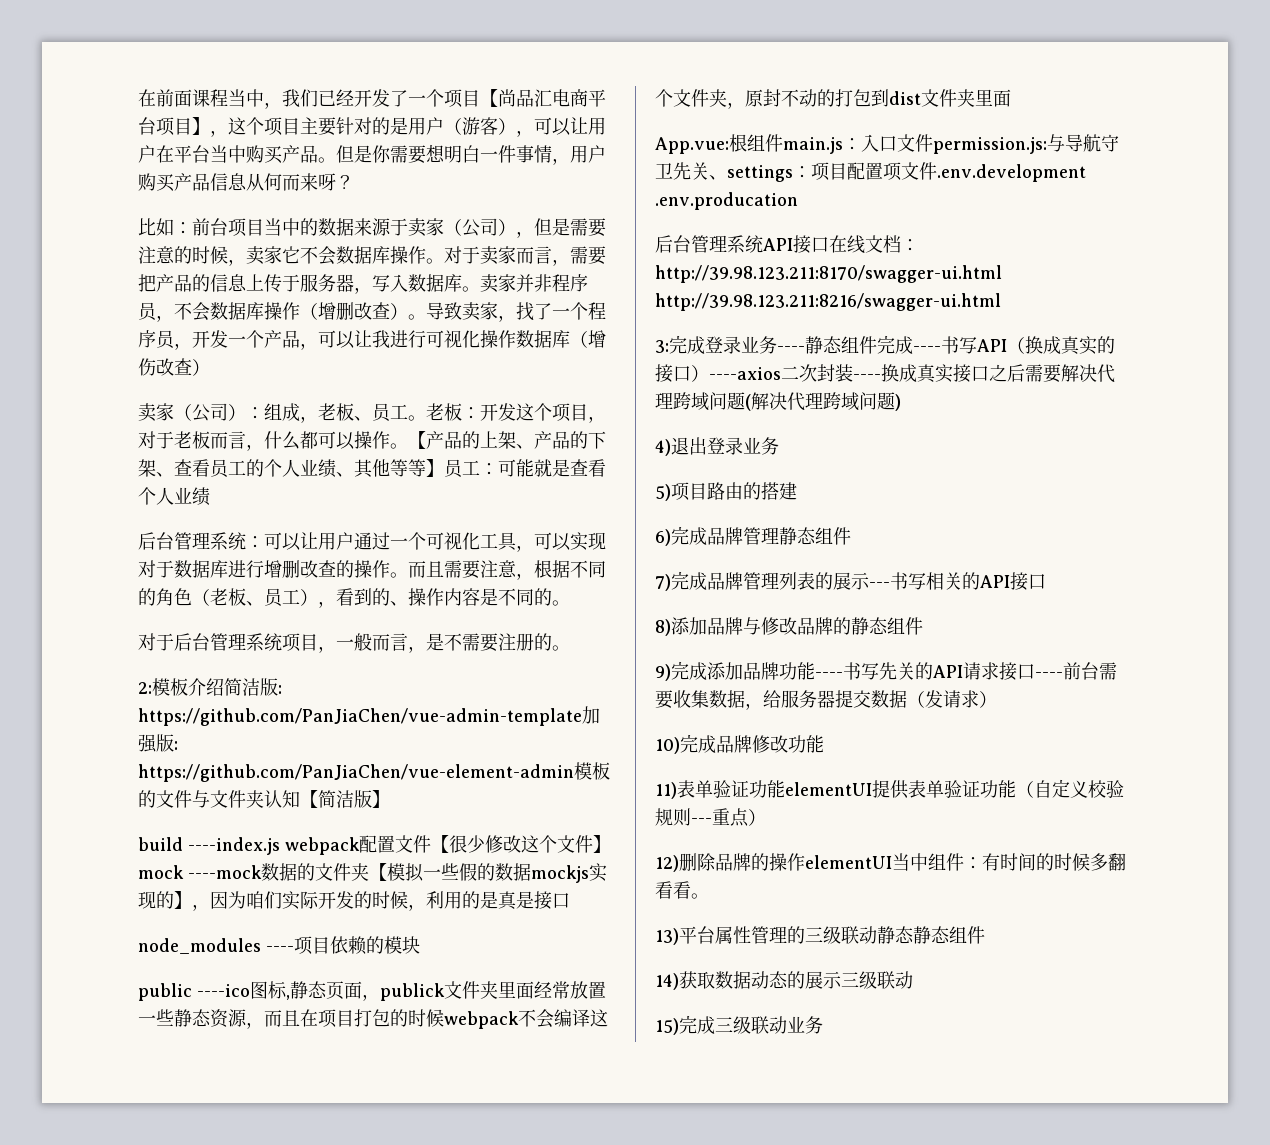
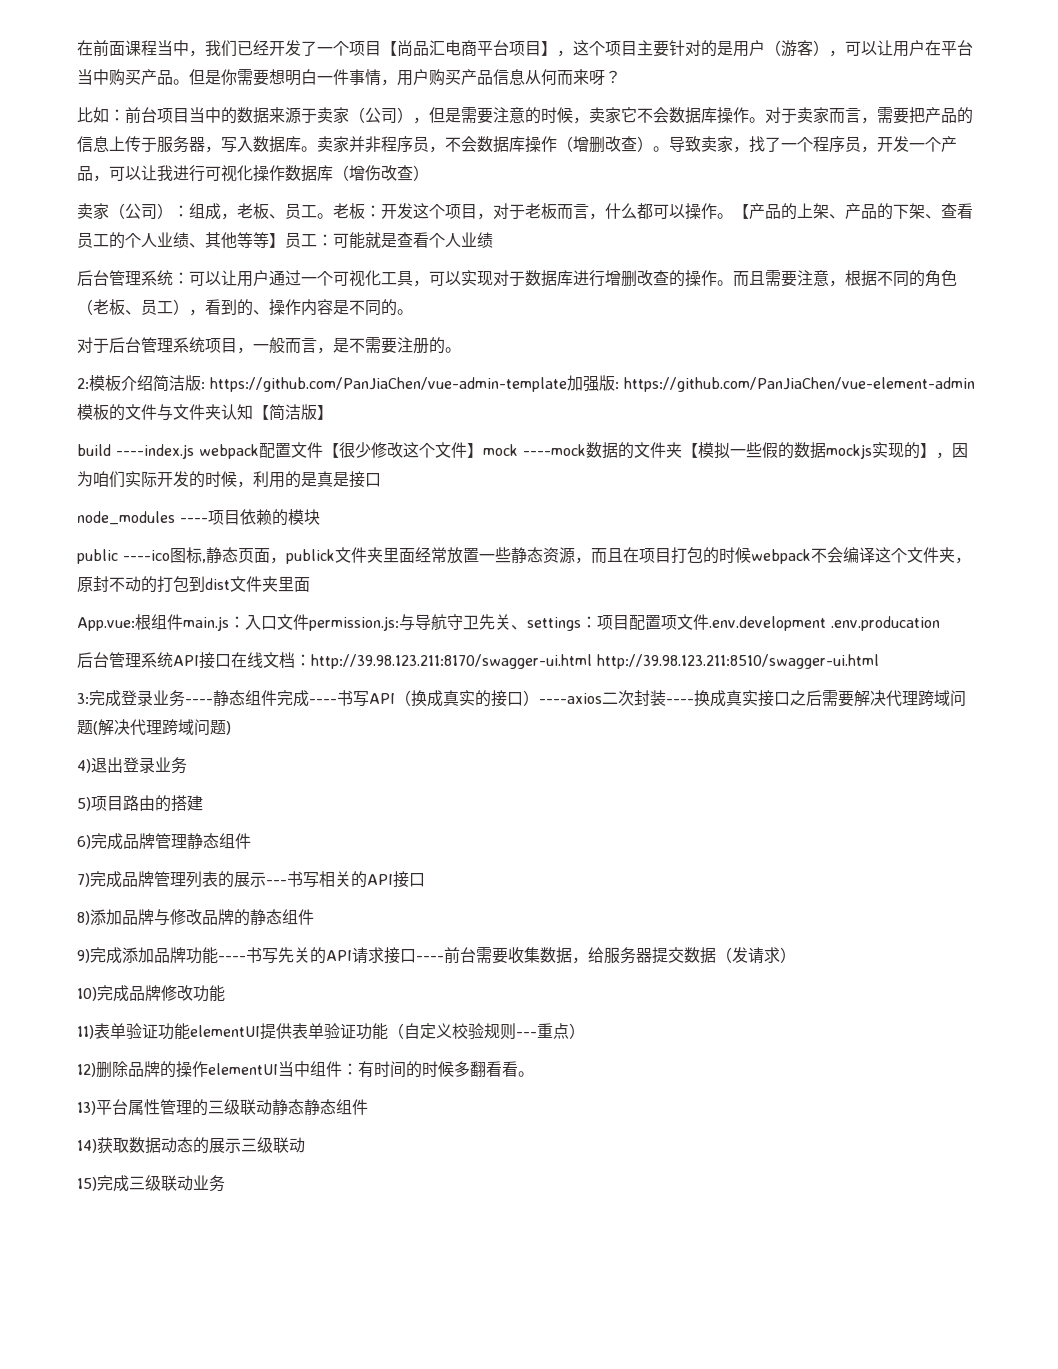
[655,293,1001,311] http://39.98.123.211:8216/swagger-ui.html -> [596,654,879,669] http://39.98.123.211:8510/swagger-ui.html

